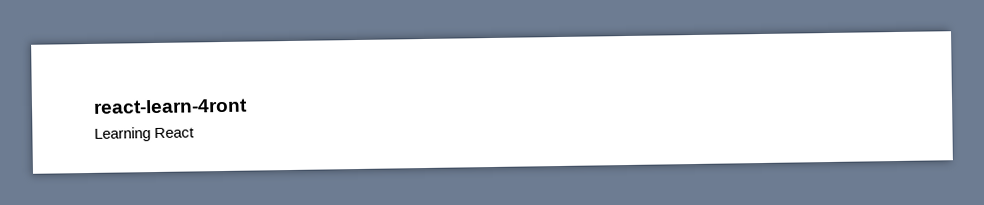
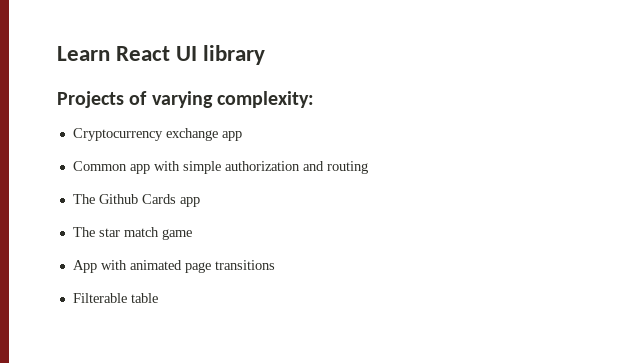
[93,98,248,114] [94,127,196,142] react-learn-4ront // Learning React -> [57,45,266,65] [57,91,314,108] [72,128,242,141] [72,161,368,174] [72,194,200,207] [72,227,192,240] [72,260,275,273] [72,293,158,303] Learn React UI library // Projects of varying complexity: // Cryptocurrency exchange app // Common app with simple authorization and routing // The Github Cards app // The star match game // App with animated page transitions // Filterable table

